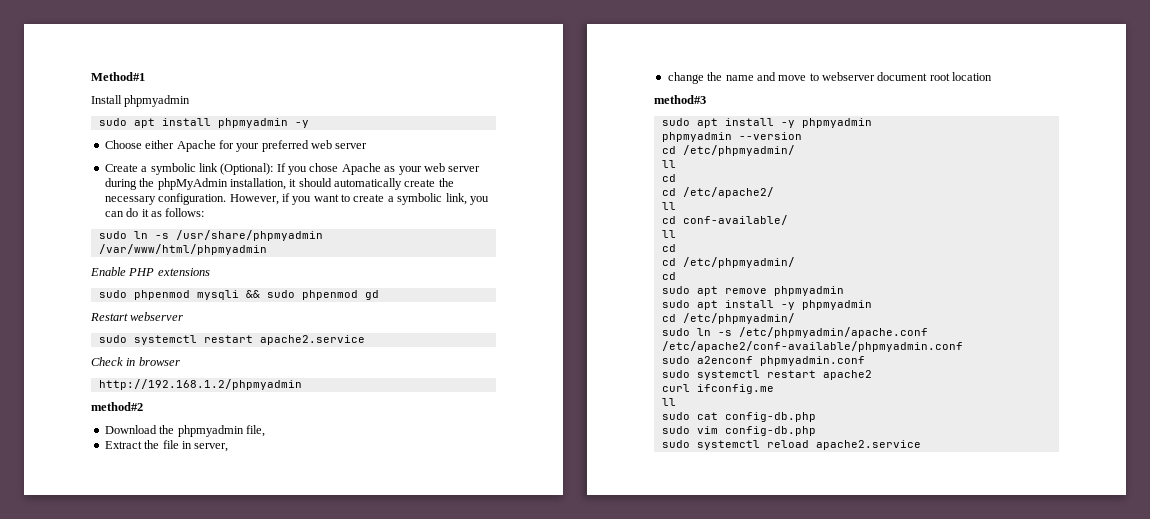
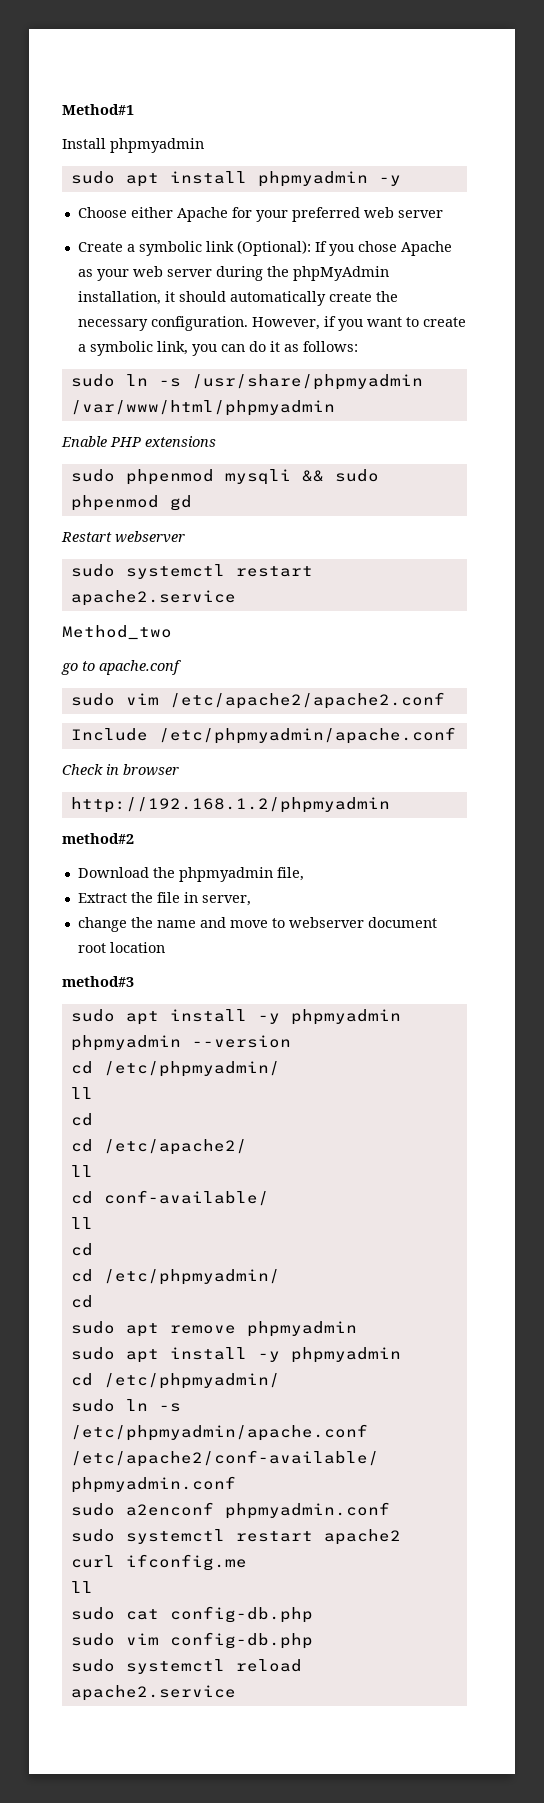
(365, 340) none -> [62,625,172,640] [61,660,182,675] [70,692,445,709] [70,727,456,744] // Method_two // go to apache.conf // sudo vim /etc/apache2/apache2.conf // Include /etc/phpmyadmin/apache.conf

